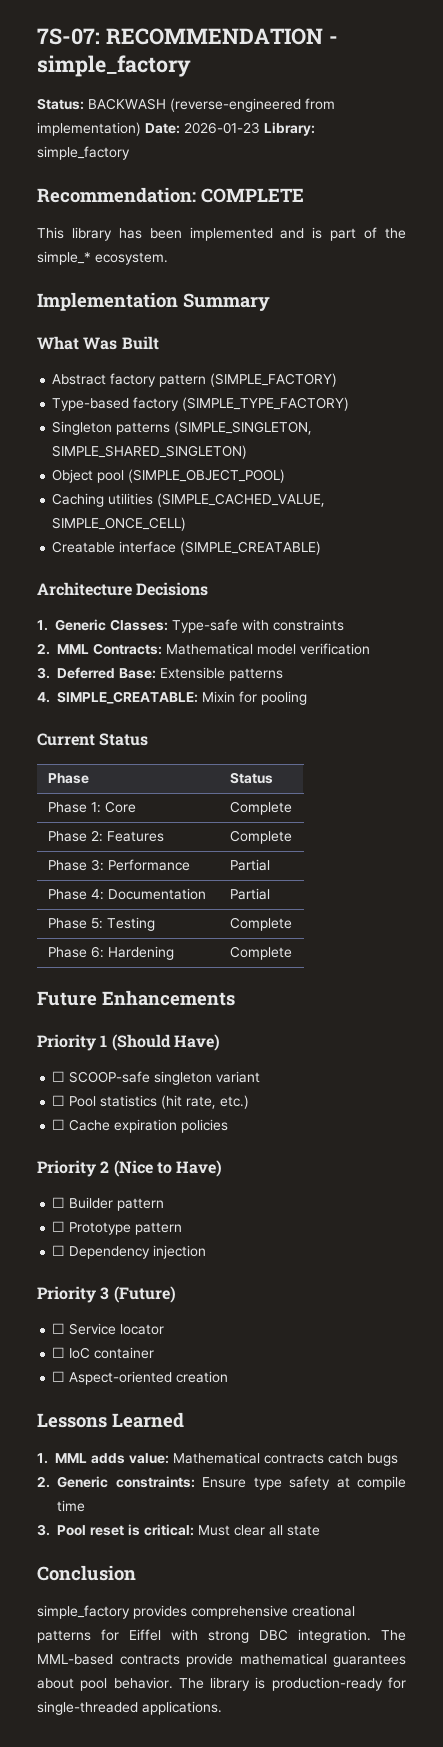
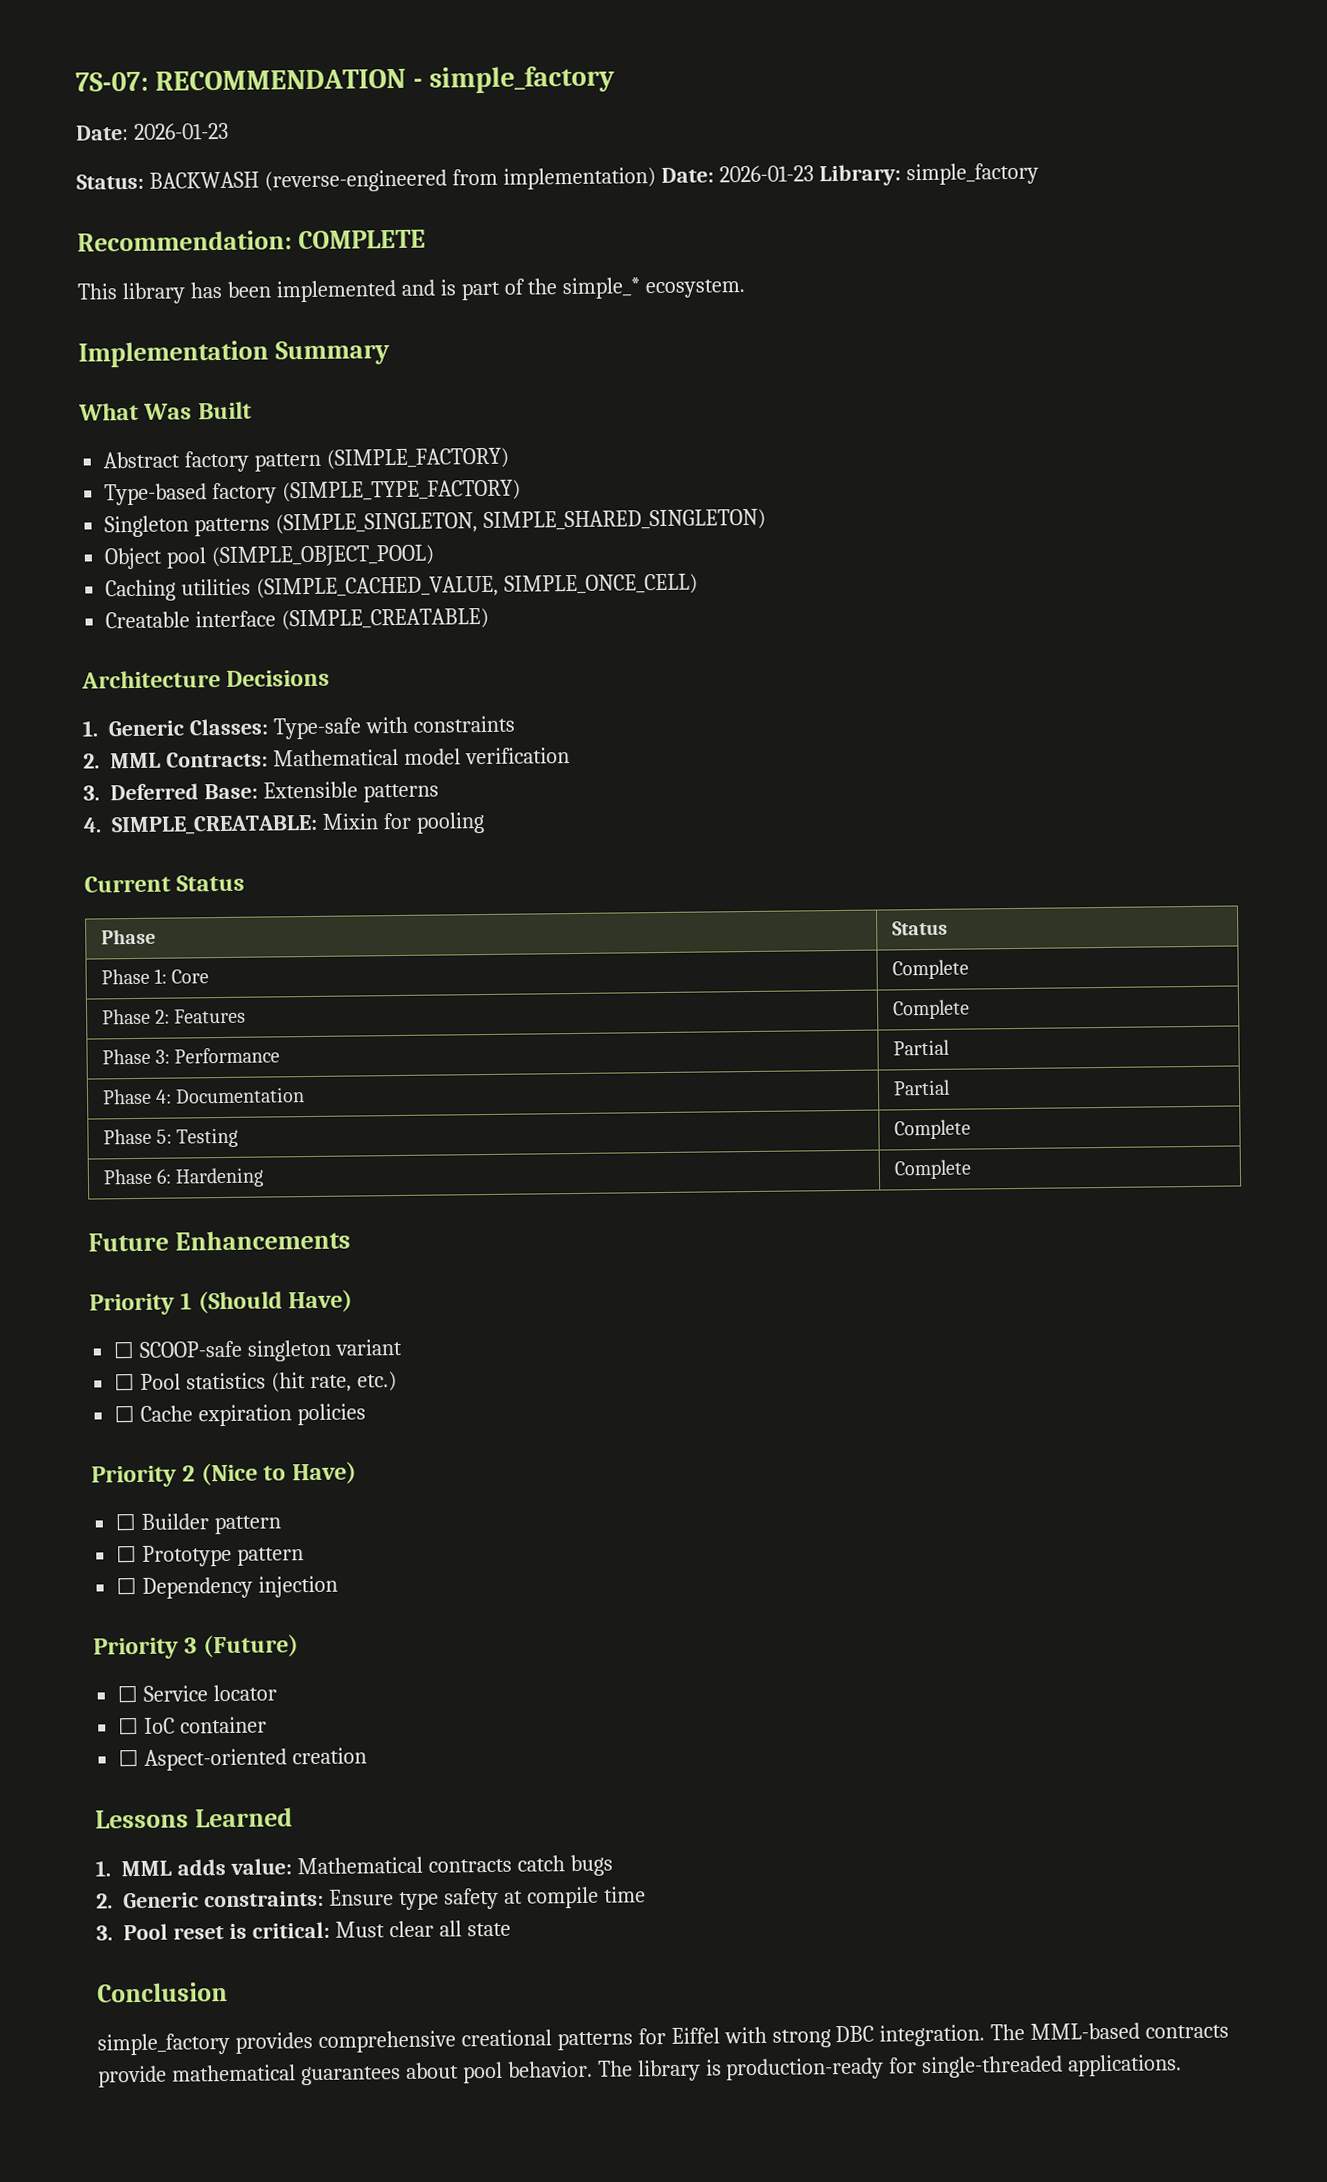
(191, 66) none -> [76,122,229,141] // Date: 2026-01-23

